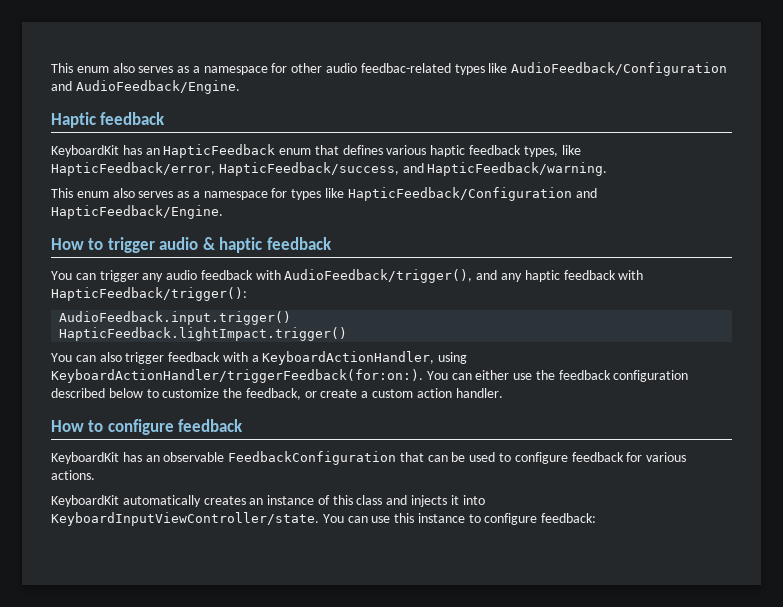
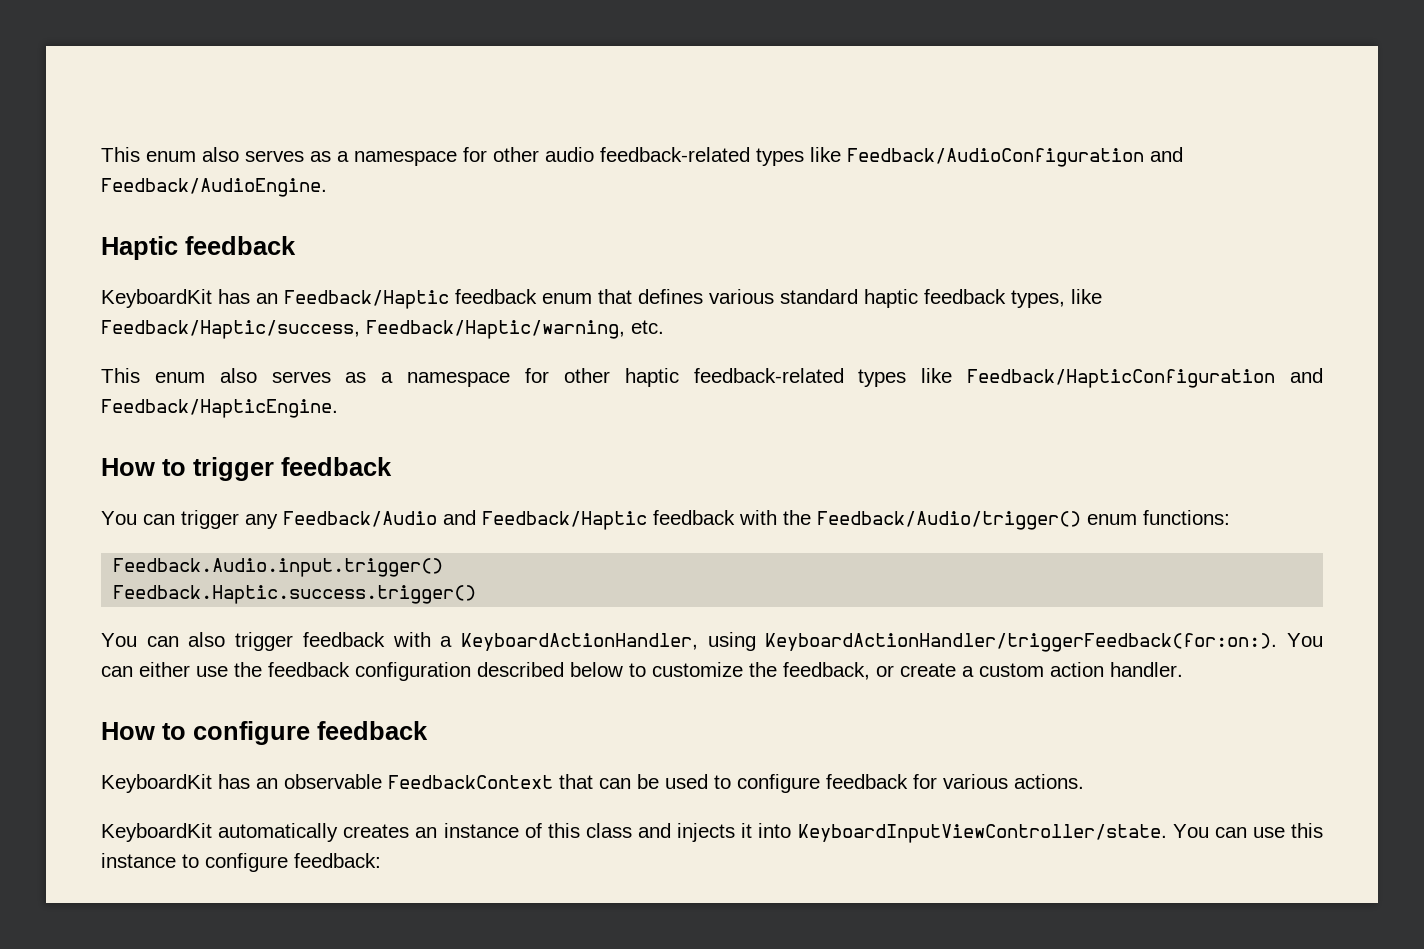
[360,62,728,76] [51,80,240,94] feedbac-related types like AudioFeedback/Configuration and AudioFeedback/Engine. -> [600,147,1183,167] [101,178,327,197] feedback-related types like Feedback/AudioConfiguration and Feedback/AudioEngine.
[163,144,276,158] HapticFeedback -> [284,289,537,309] Feedback/Haptic feedback
(427, 150) none -> [780,289,858,304] standard
[51,162,608,176] [51,187,597,201] [51,205,223,219] HapticFeedback/error, HapticFeedback/success, and HapticFeedback/warning. // This enum also serves as a namespace for types like HapticFeedback/Configuration and HapticFeedback/Engine. -> [101,320,664,339] [101,368,1324,388] [101,399,338,418] Feedback/Haptic/success, Feedback/Haptic/warning, etc. // This enum also serves as a namespace for other haptic feedback-related types like Feedback/HapticConfiguration and Feedback/HapticEngine.
[159,237,263,253] audio & haptic -> (274, 469) none
[166,269,644,283] [51,287,247,301] [59,311,292,325] [59,327,348,341] audio feedback with AudioFeedback/trigger(), and any haptic feedback with HapticFeedback/trigger(): // AudioFeedback.input.trigger() // HapticFeedback.lightImpact.trigger() -> [283,510,1230,530] [113,558,444,577] [113,585,477,604] Feedback/Audio and Feedback/Haptic feedback with the Feedback/Audio/trigger() enum functions: // Feedback.Audio.input.trigger() // Feedback.Haptic.success.trigger()
[228,451,397,465] FeedbackConfiguration -> [388,775,553,789] FeedbackContext

